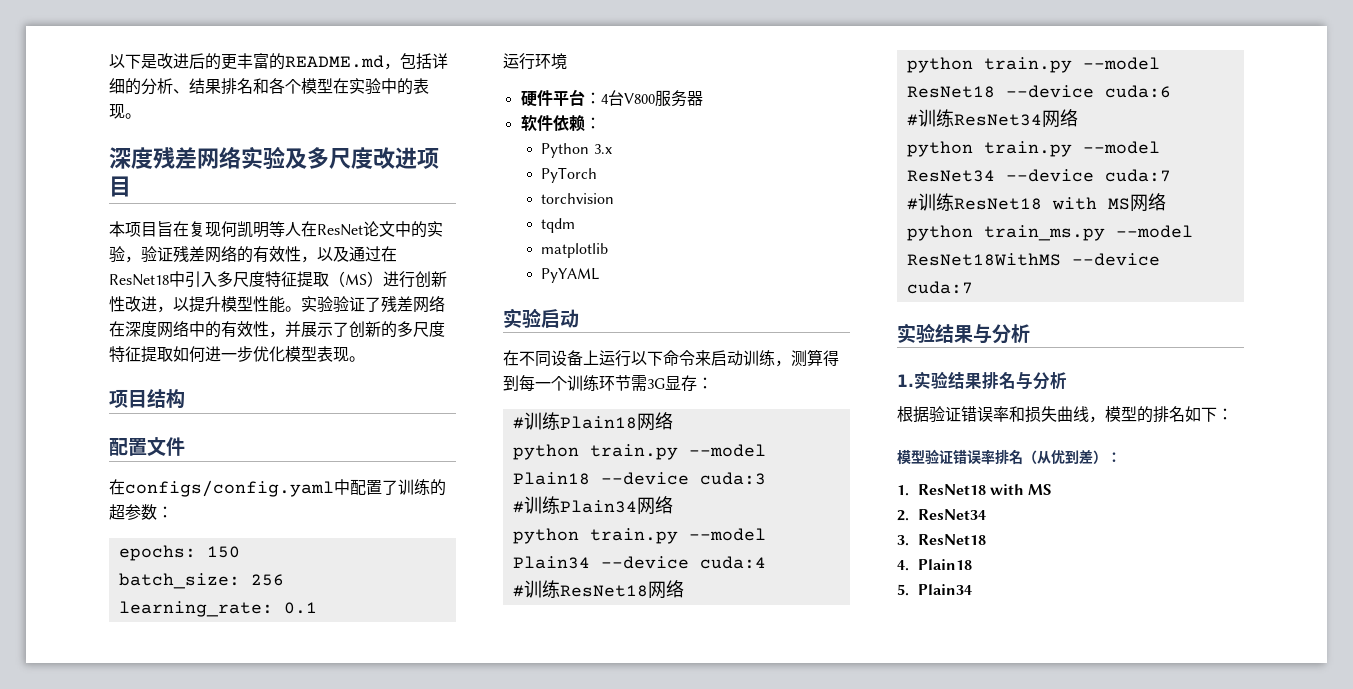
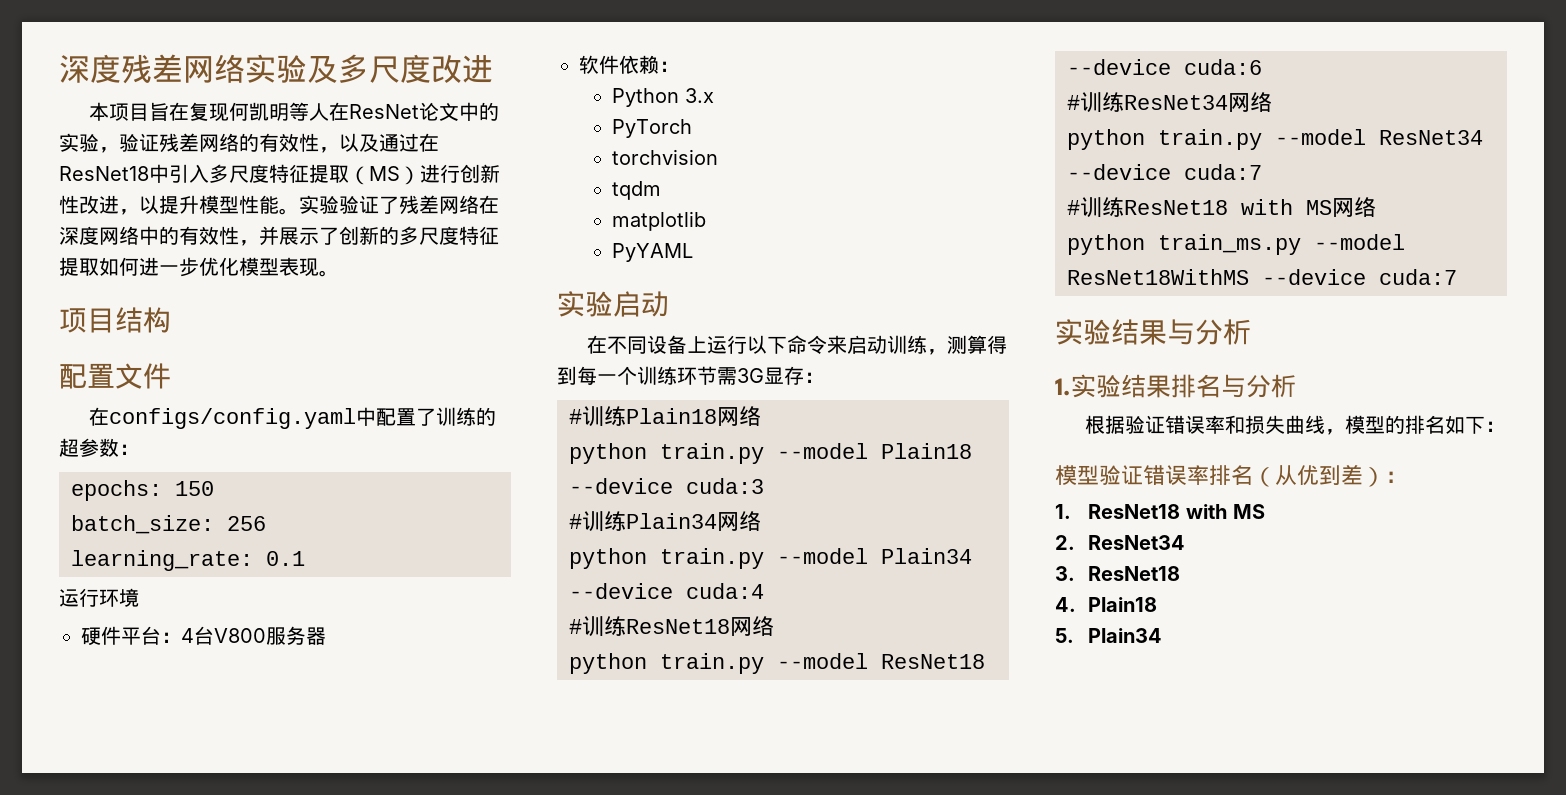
[109,53,448,70] [109,78,429,95] [109,104,141,119] 以下是改进后的更丰富的README.md，包括详细的分析、结果排名和各个模型在实验中的表现。 // -> (59, 69) none
[417,148,439,169] [109,176,131,197] 项目 -> (493, 69) none

